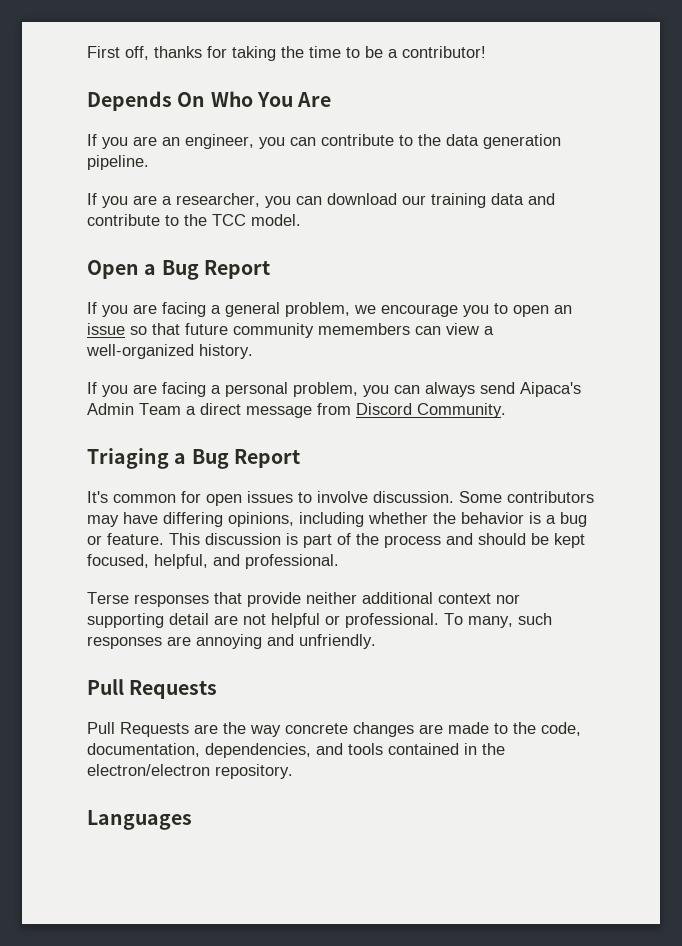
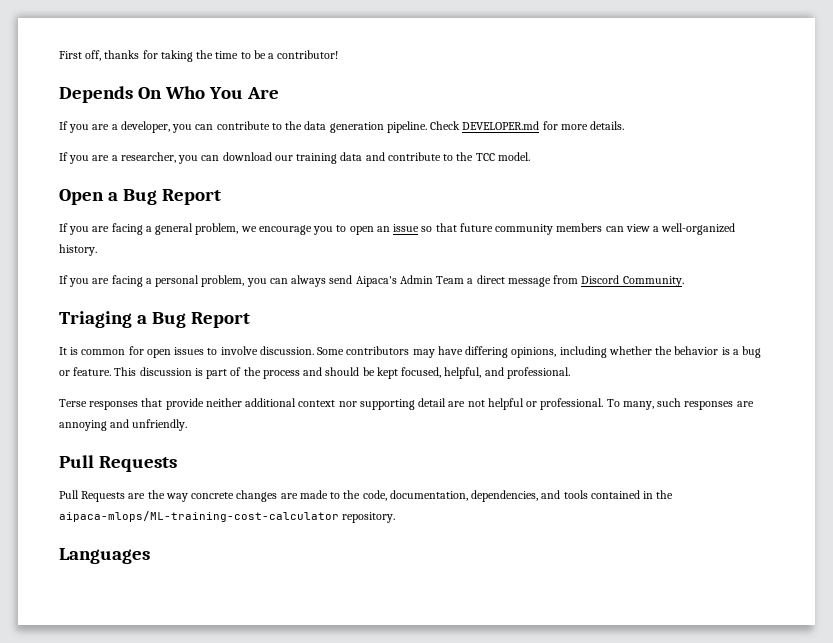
[162,134,254,149] an engineer, -> [111,121,170,133] a developer,
(149, 162) none -> [430,121,625,130] Check DEVELOPER.md for more details.
[318,323,410,335] memembers -> [556,223,603,232] members
[87,491,108,503] It's -> [59,347,79,355] It is
[87,764,210,776] electron/electron -> [59,511,339,522] aipaca-mlops/ML-training-cost-calculator

